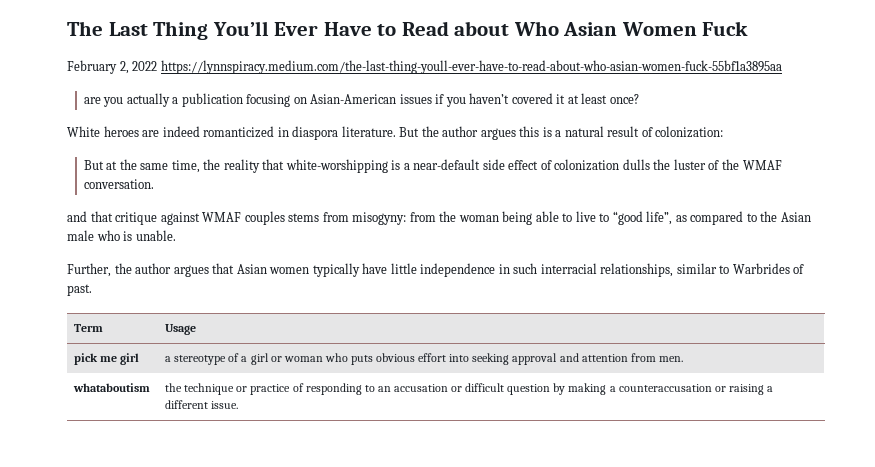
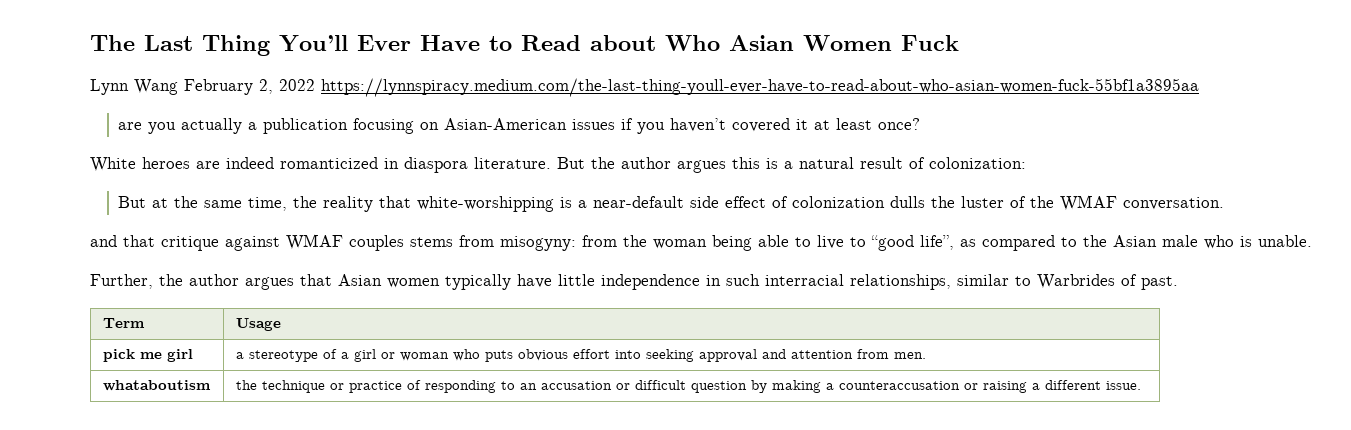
(749, 28) none -> [90,79,178,95] Lynn Wang

